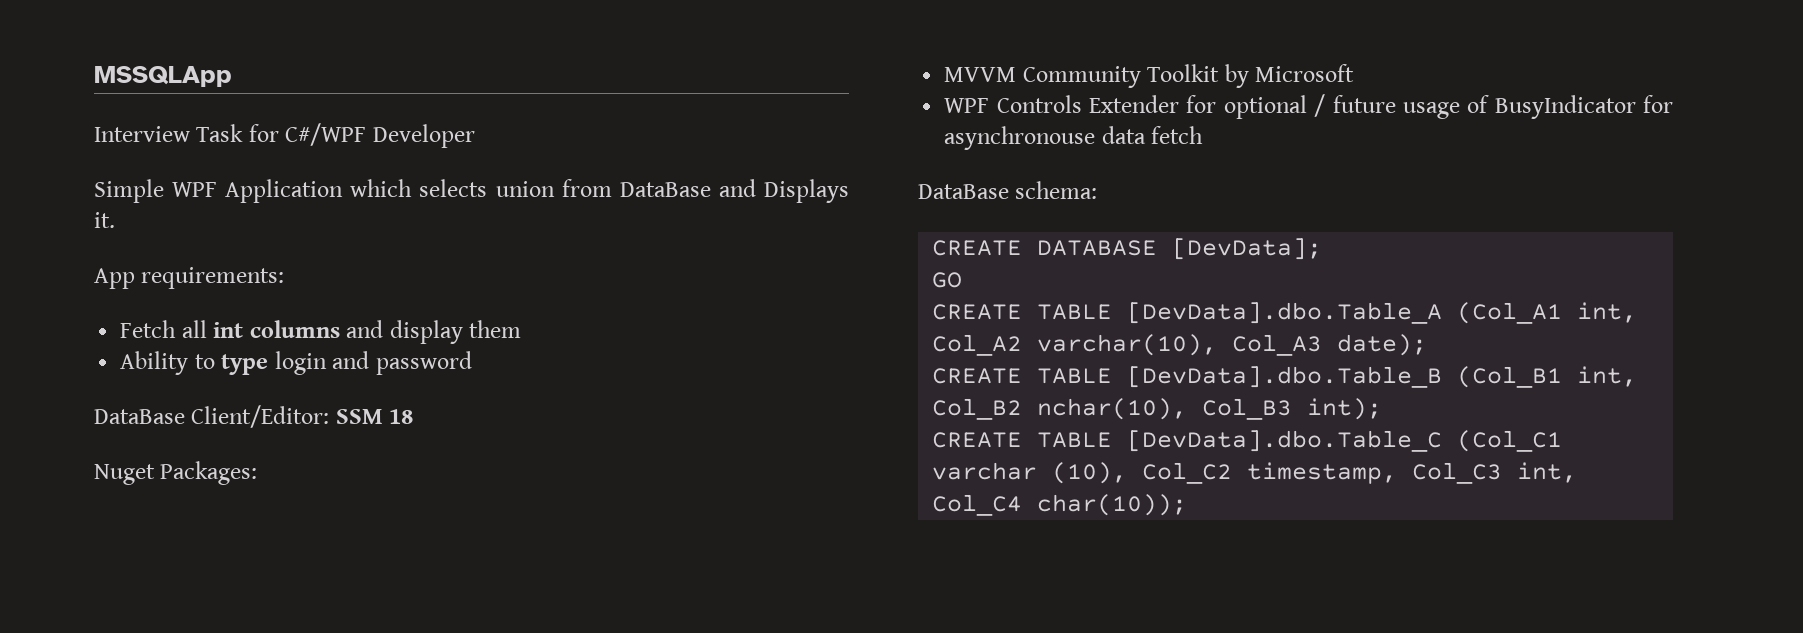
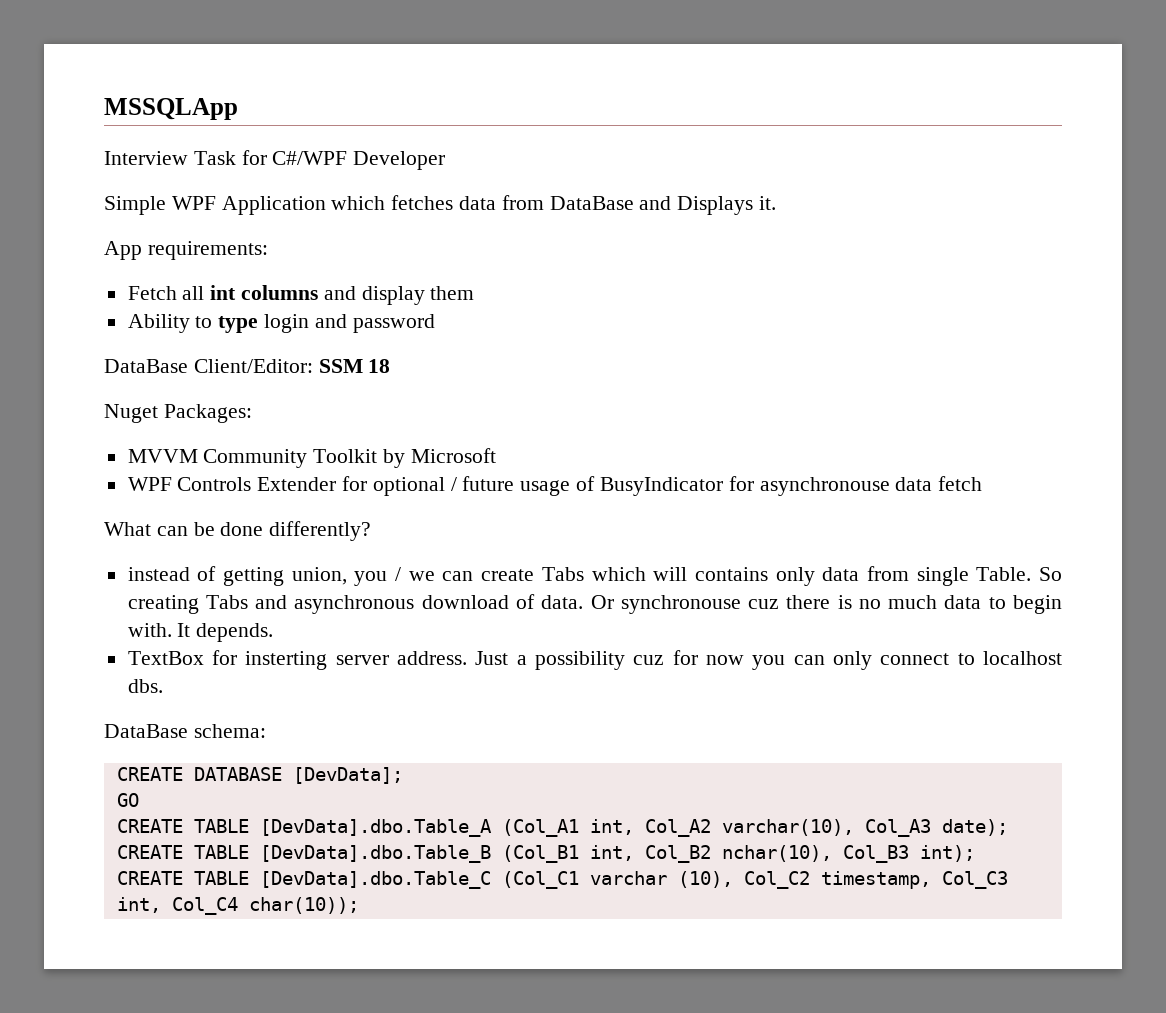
[419,179,555,197] selects union -> [391,195,497,210] fetches data
(1204, 135) none -> [104,521,372,541] [127,566,1063,586] [127,594,1063,614] [127,623,274,642] [127,650,1063,670] [127,679,163,693] // What can be done differently? // instead of getting union, you / we can create Tabs which will contains only data from single Table. So creating Tabs and asynchronous download of data. Or synchronouse cuz there is no much data to begin with. It depends. // TextBox for insterting server address. Just a possibility cuz for now you can only connect to localhost dbs.

